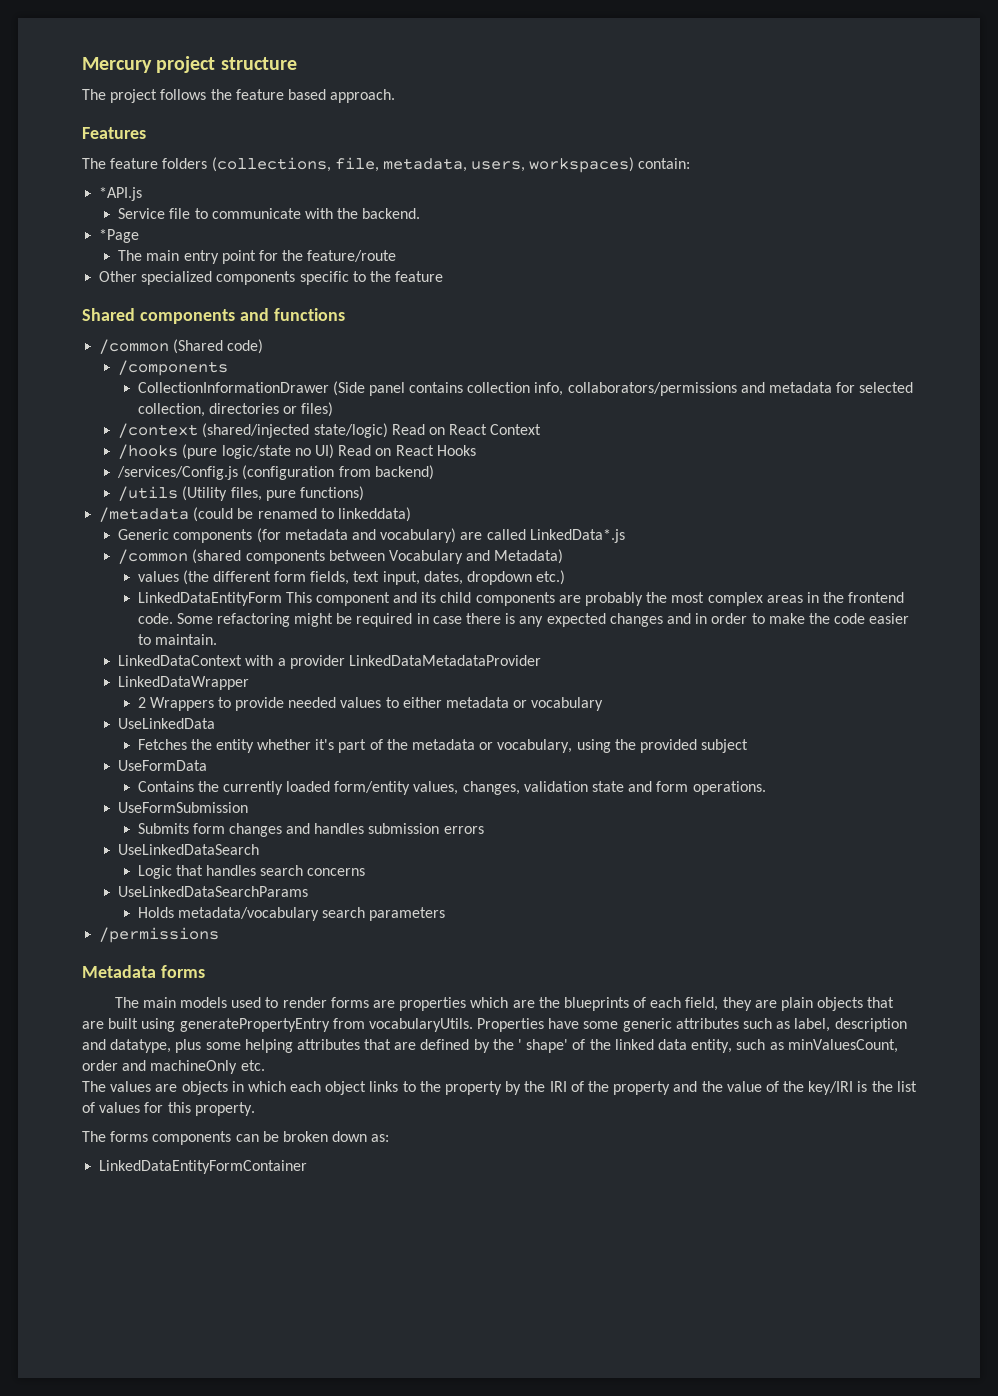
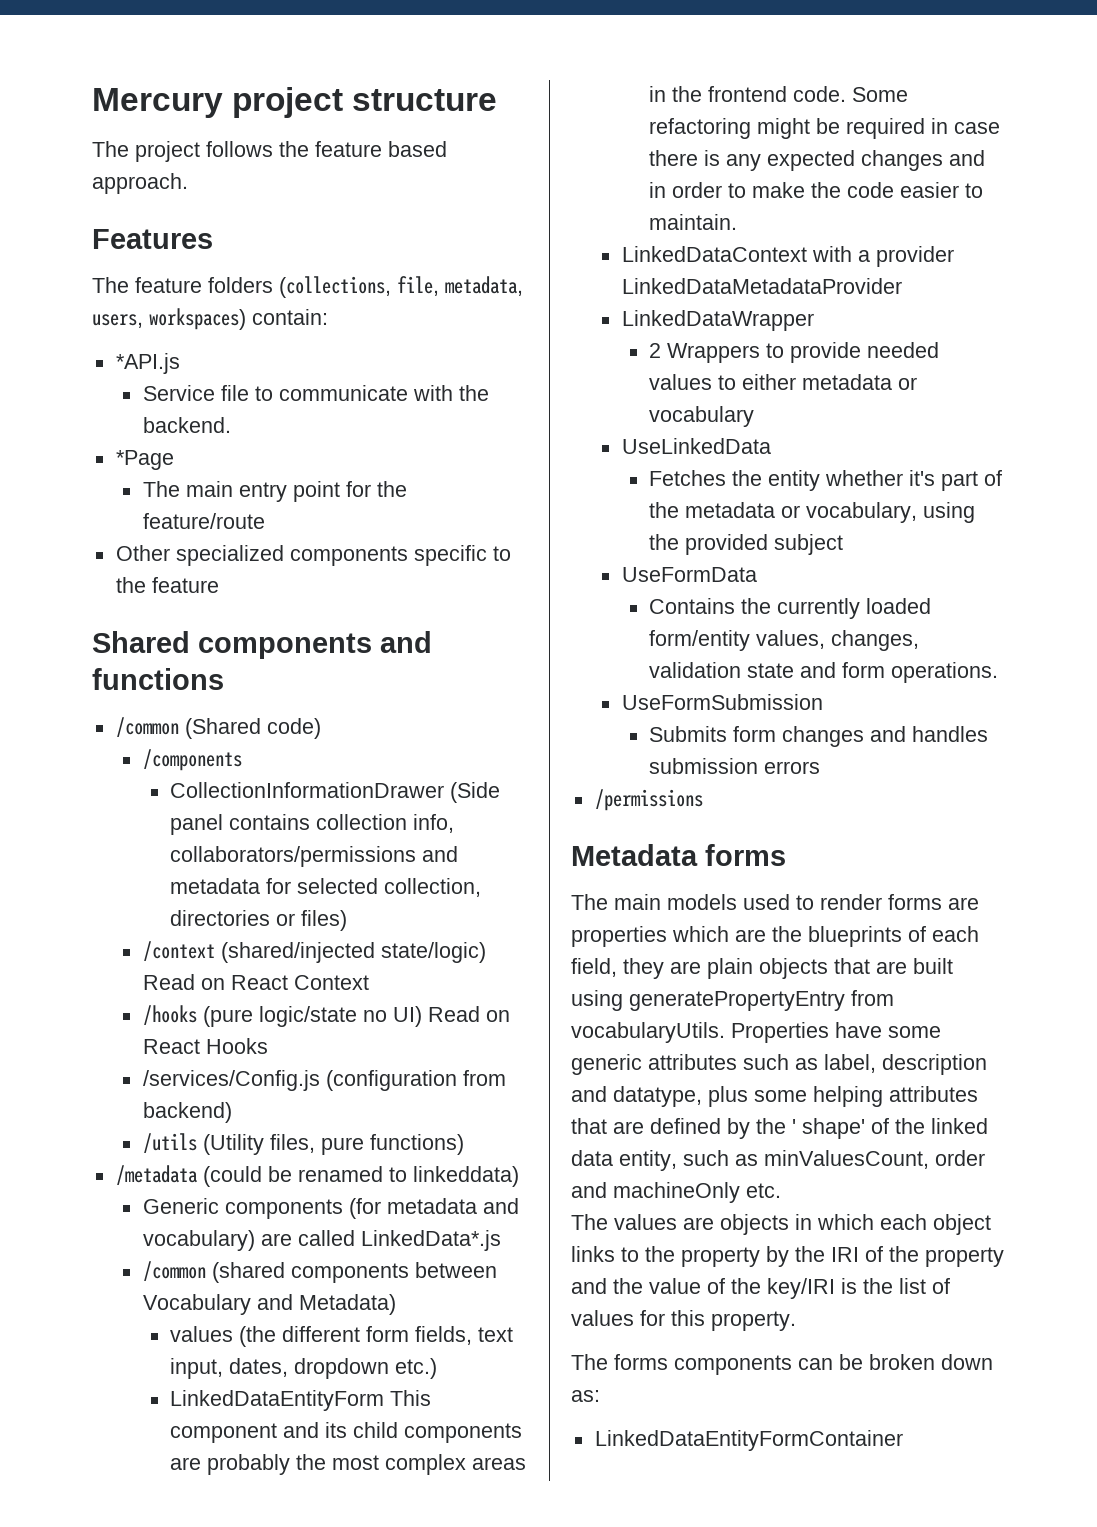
[118,844,260,855] [137,865,366,879] [118,886,309,897] [137,907,446,921] // UseLinkedDataSearch // Logic that handles search concerns // UseLinkedDataSearchParams // Holds metadata/vocabulary search parameters -> (820, 767) none

